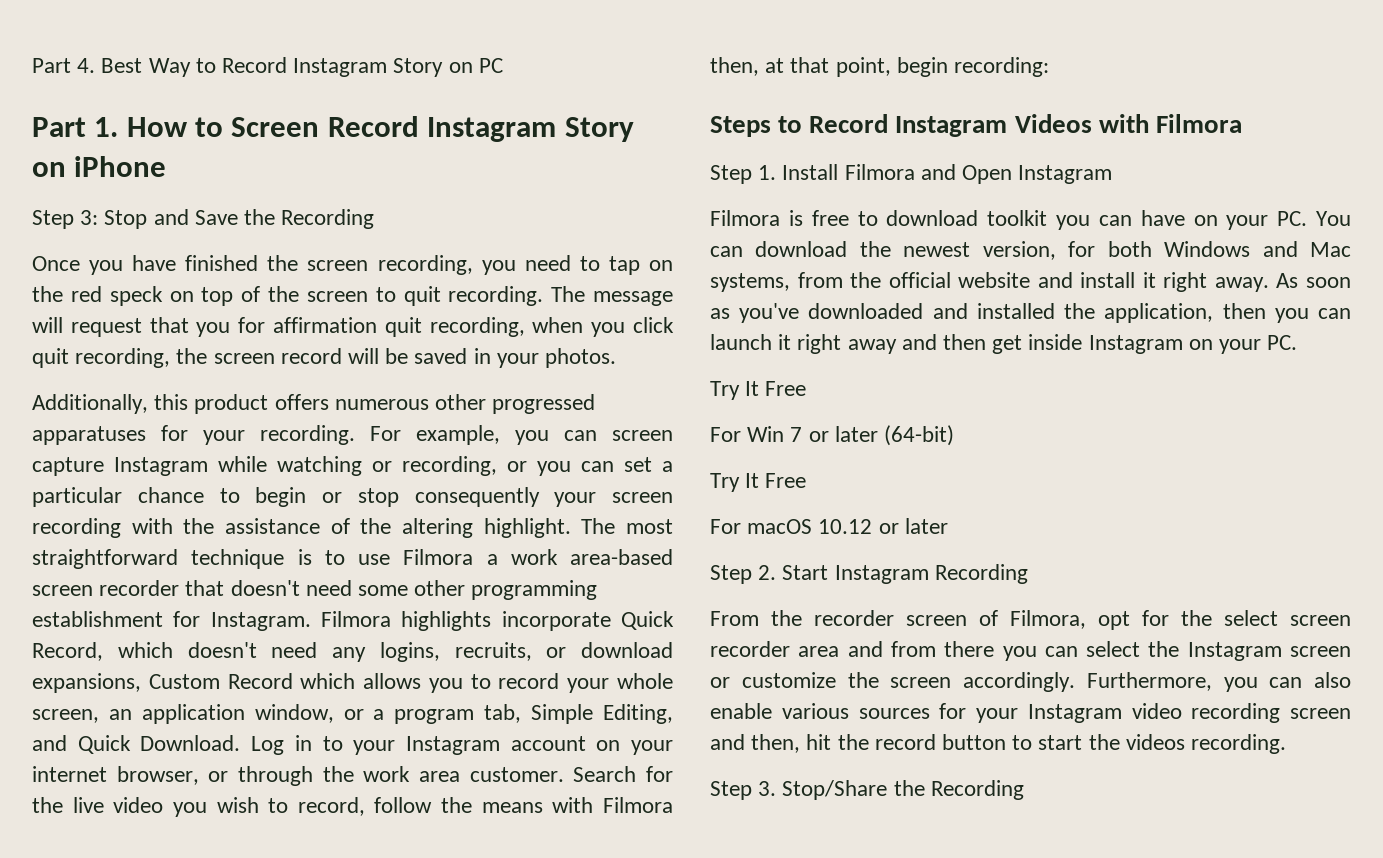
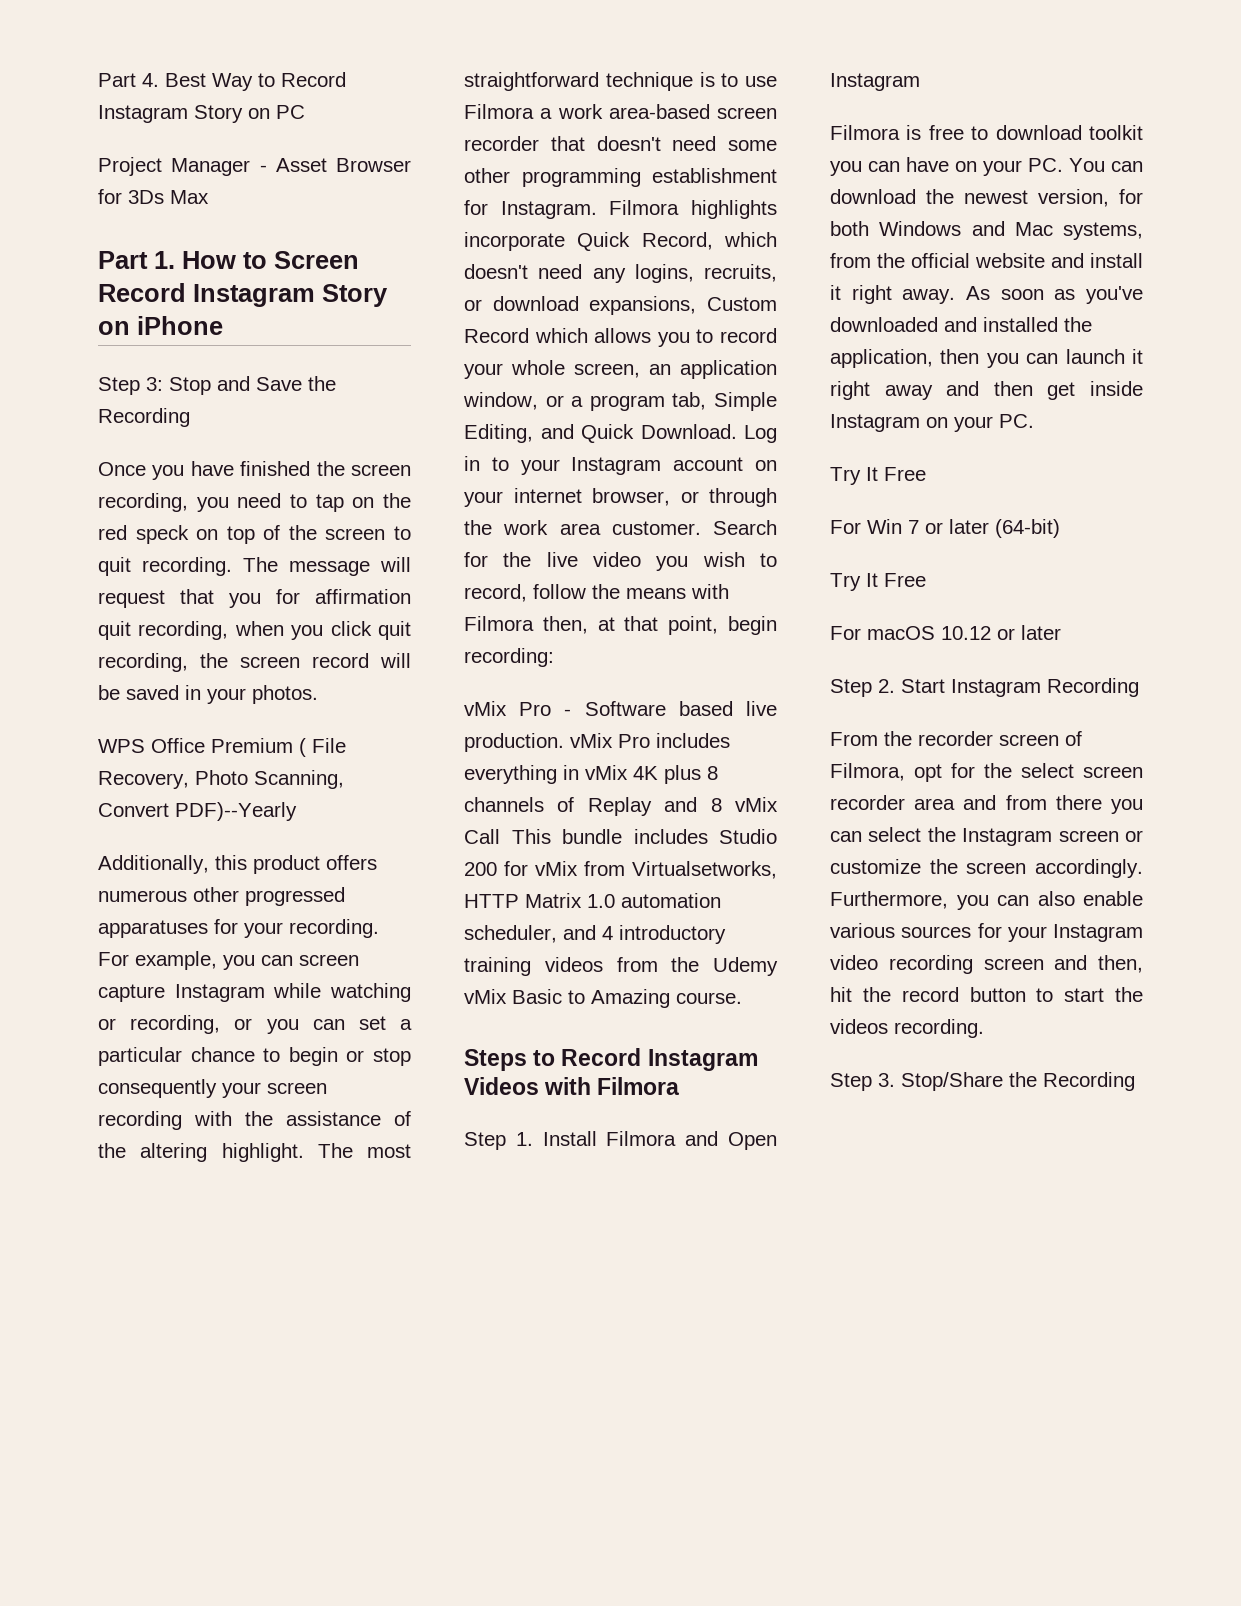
(503, 65) none -> [98,157,411,176] [98,189,209,204] // Project Manager - Asset Browser for 3Ds Max
(617, 358) none -> [98,738,346,757] [98,770,344,789] [98,802,297,821] // WPS Office Premium ( File Recovery, Photo Scanning, Convert PDF)--Yearly
(1050, 67) none -> [464,701,777,716] [464,733,730,752] [464,765,718,784] [464,797,778,816] [464,829,777,844] [464,861,777,879] [464,893,721,908] [464,925,726,944] [464,957,778,976] [464,989,742,1008] // vMix Pro - Software based live production. vMix Pro includes everything in vMix 4K plus 8 channels of Replay and 8 vMix Call This bundle includes Studio 200 for vMix from Virtualsetworks, HTTP Matrix 1.0 automation scheduler, and 4 introductory training videos from the Udemy vMix Basic to Amazing course.

